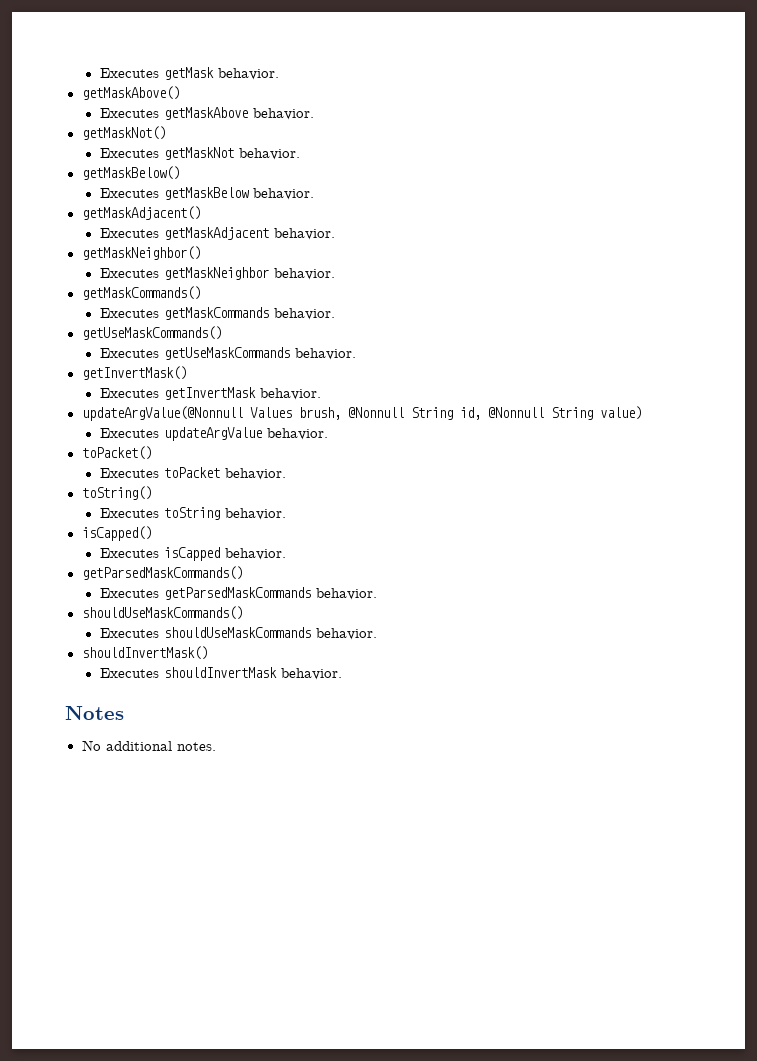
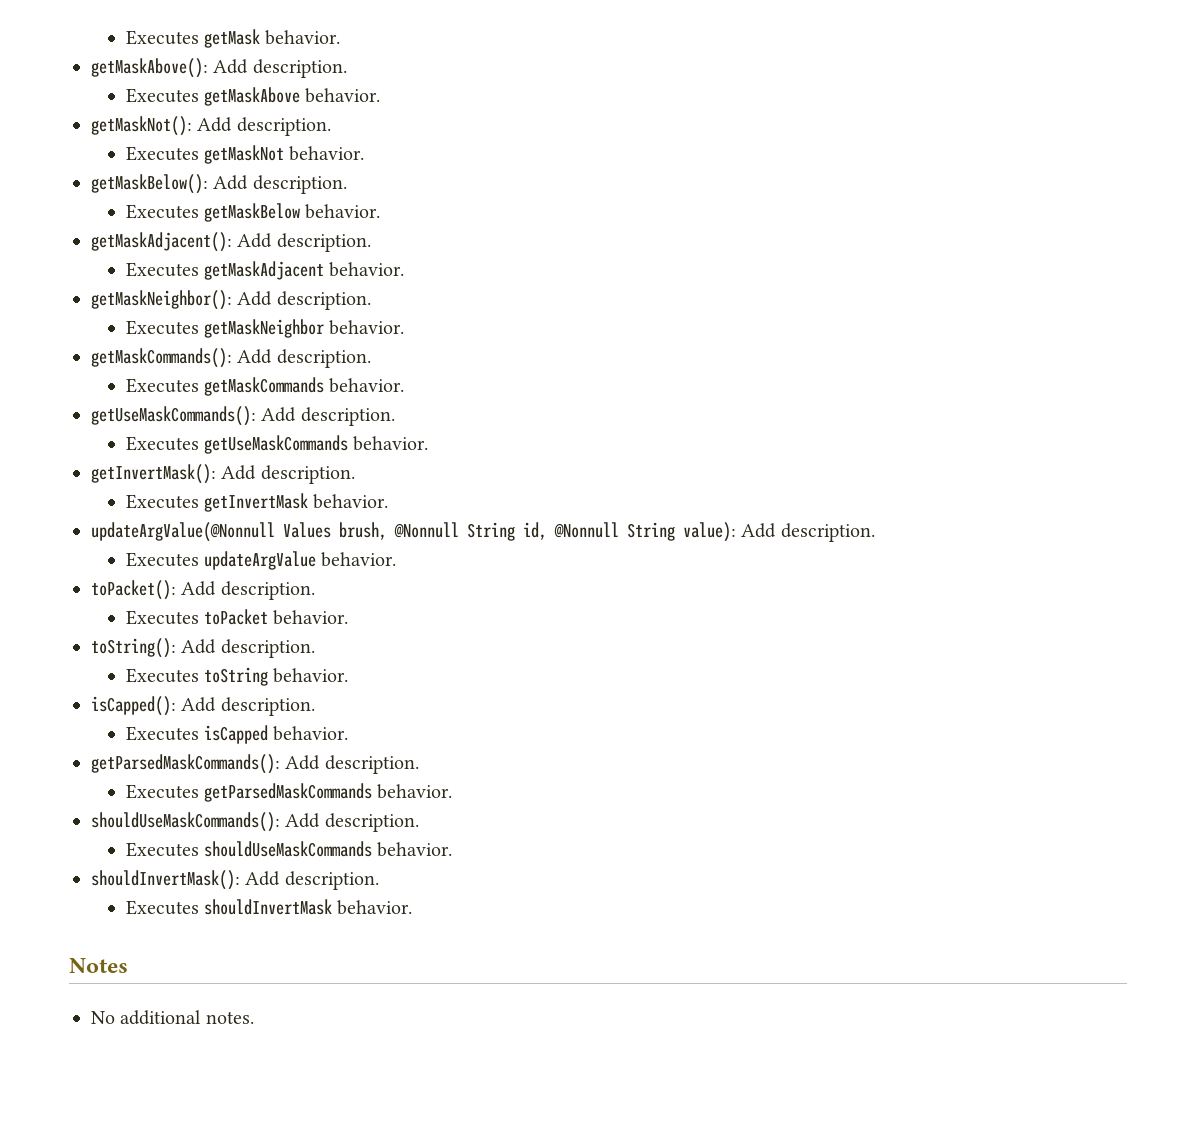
[81,86,180,100] getMaskAbove() -> [91,58,347,78] getMaskAbove(): Add description.
[81,126,166,140] getMaskNot() -> [91,116,331,136] getMaskNot(): Add description.
[81,166,180,180] getMaskBelow() -> [91,174,347,194] getMaskBelow(): Add description.
[81,206,201,220] getMaskAdjacent() -> [91,232,371,252] getMaskAdjacent(): Add description.
[81,246,201,260] getMaskNeighbor() -> [91,290,371,310] getMaskNeighbor(): Add description.
[81,286,201,300] getMaskCommands() -> [91,348,371,368] getMaskCommands(): Add description.
[81,326,222,340] getUseMaskCommands() -> [91,406,395,426] getUseMaskCommands(): Add description.
[81,366,187,380] getInvertMask() -> [91,464,355,484] getInvertMask(): Add description.
[599,406,642,420] value) -> [683,522,875,542] value): Add description.
[81,446,152,460] toPacket() -> [91,580,315,600] toPacket(): Add description.
[81,486,152,500] toString() -> [91,638,315,658] toString(): Add description.
[81,526,152,541] isCapped() -> [91,696,315,716] isCapped(): Add description.
[81,566,243,580] getParsedMaskCommands() -> [91,754,419,774] getParsedMaskCommands(): Add description.
[81,606,243,620] shouldUseMaskCommands() -> [91,812,419,832] shouldUseMaskCommands(): Add description.
[81,646,208,660] shouldInvertMask() -> [91,870,379,890] shouldInvertMask(): Add description.

